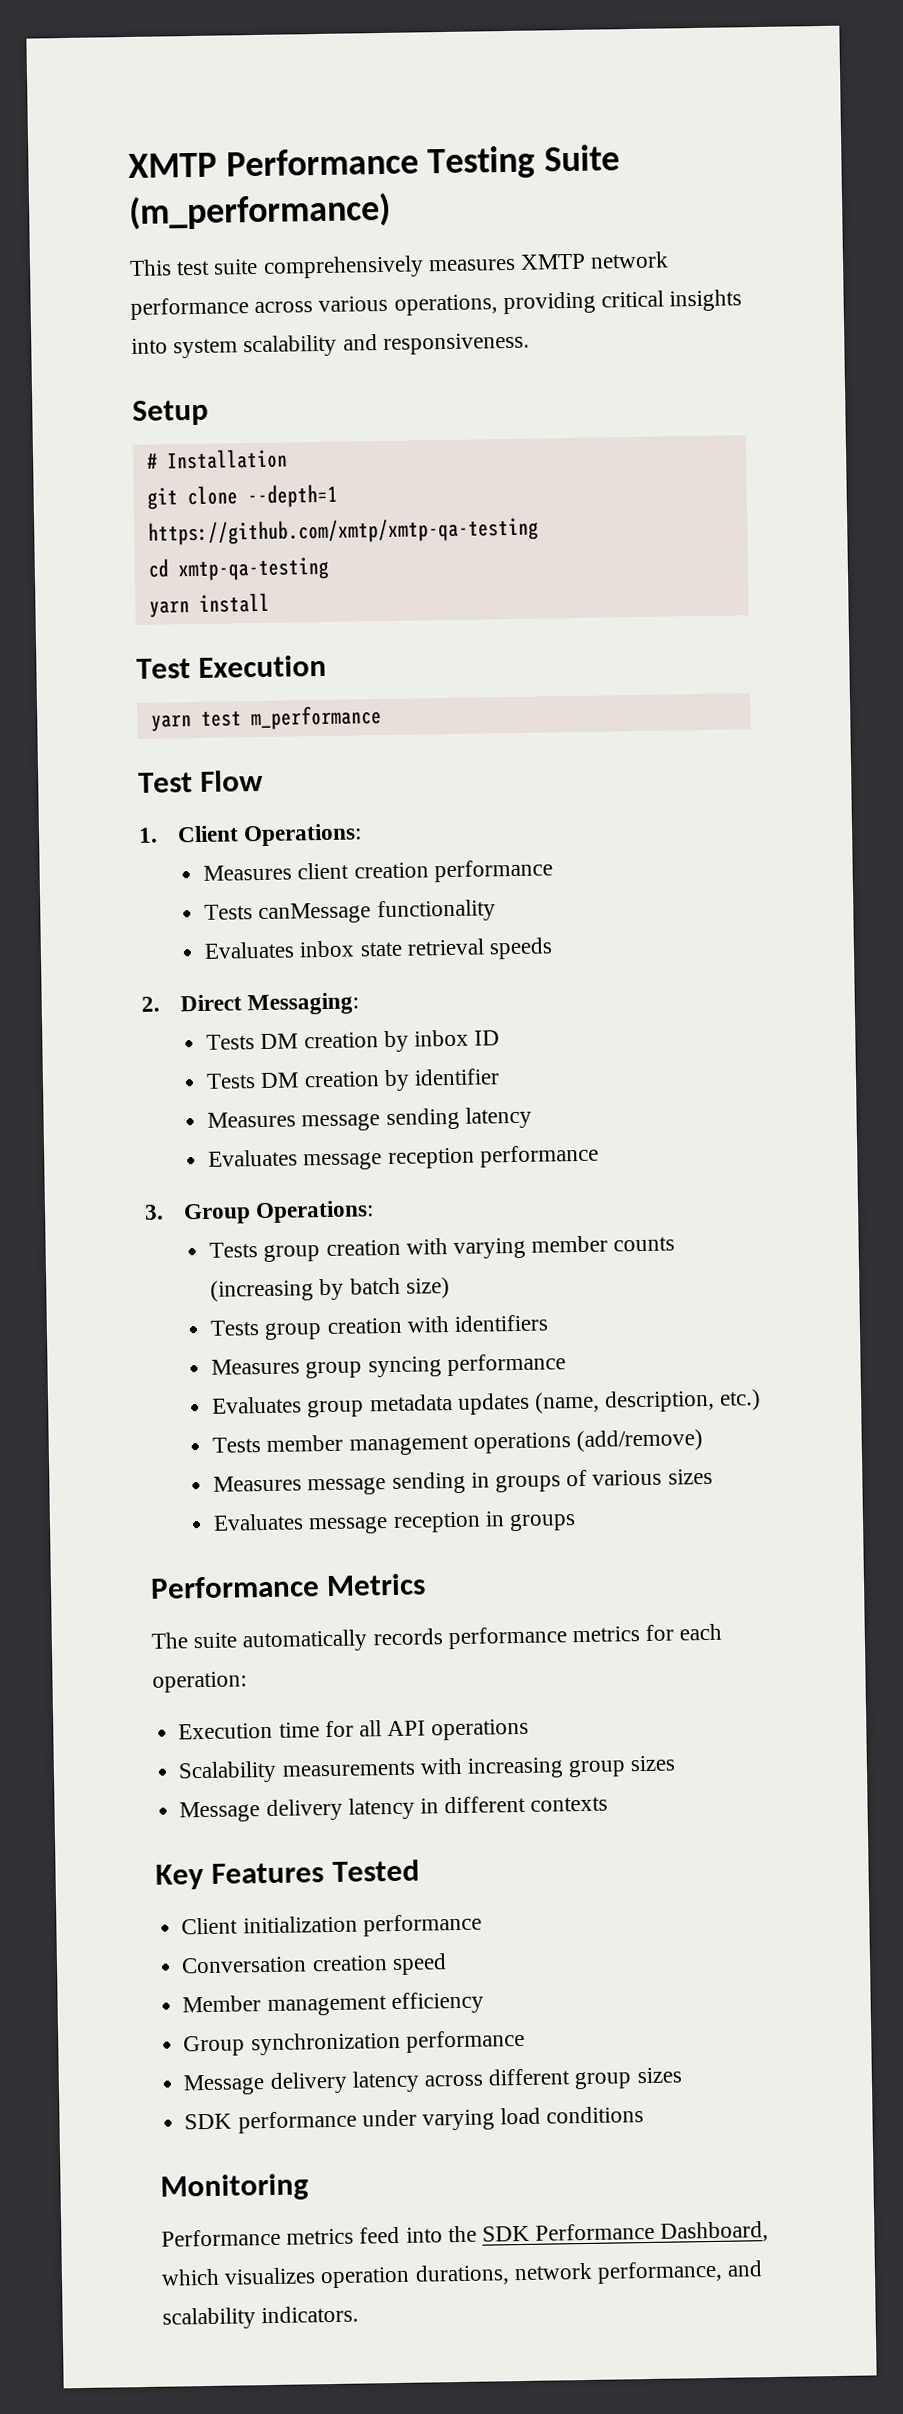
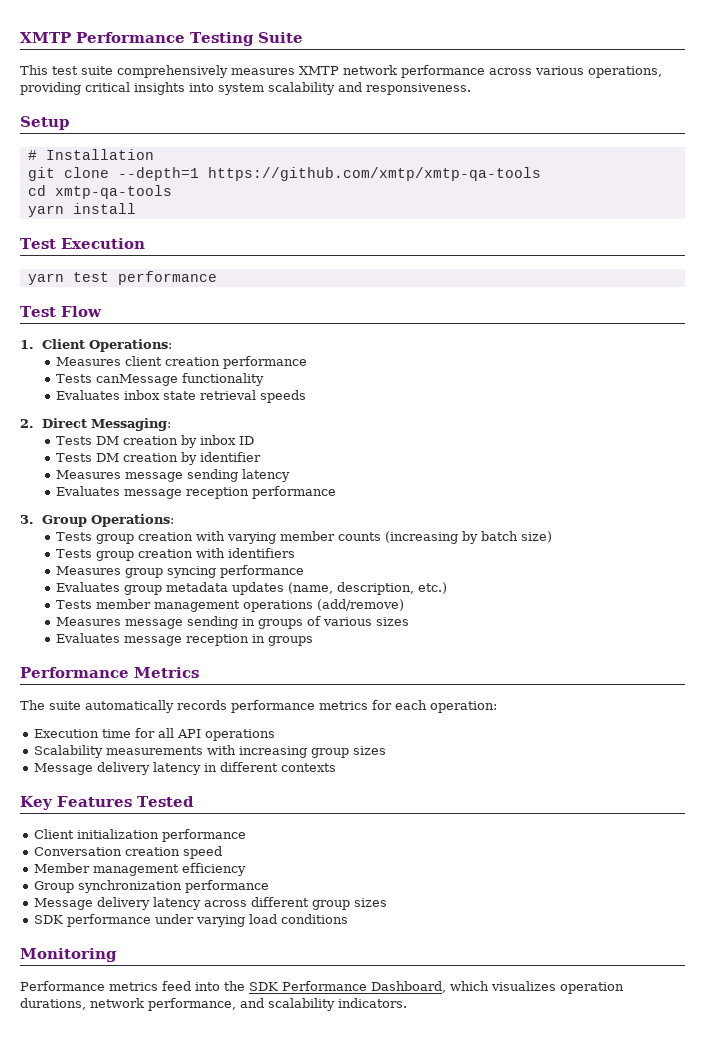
[128,192,391,230] (m_performance) -> (303, 37) none
[147,516,539,546] https://github.com/xmtp/xmtp-qa-testing -> [207,167,541,181] https://github.com/xmtp/xmtp-qa-tools
[177,556,330,582] xmtp-qa-testing -> [54,185,172,199] xmtp-qa-tools
[250,705,382,731] m_performance -> [117,271,217,285] performance

